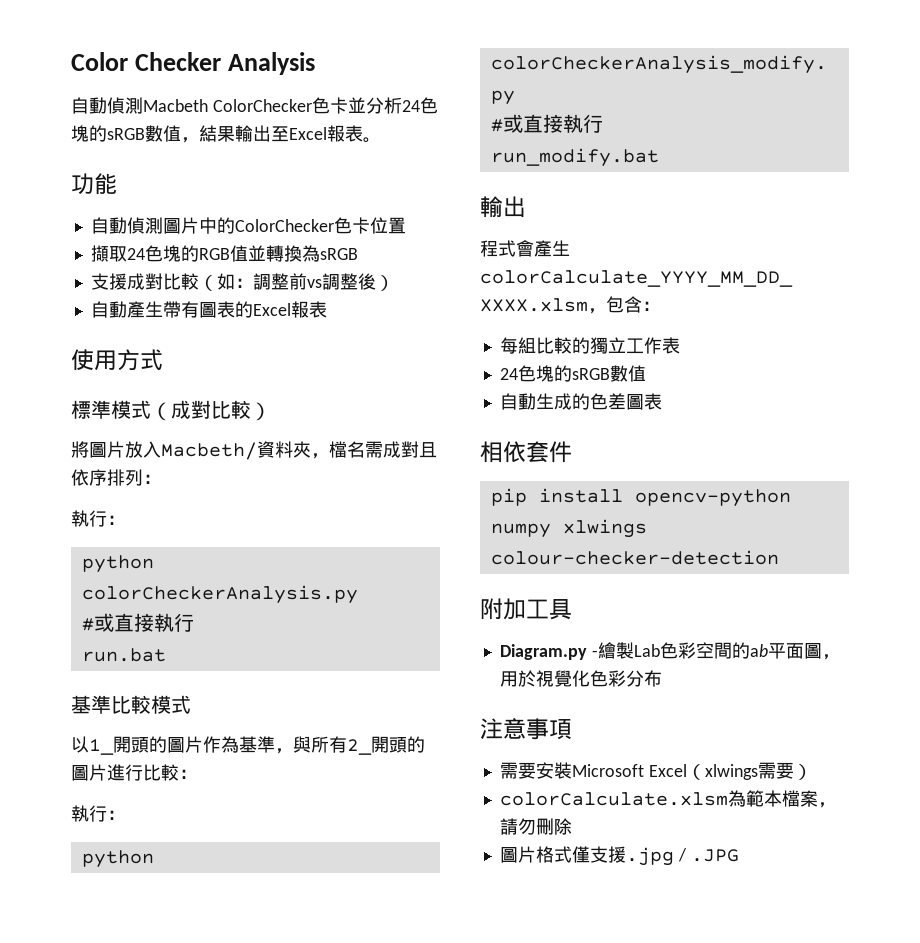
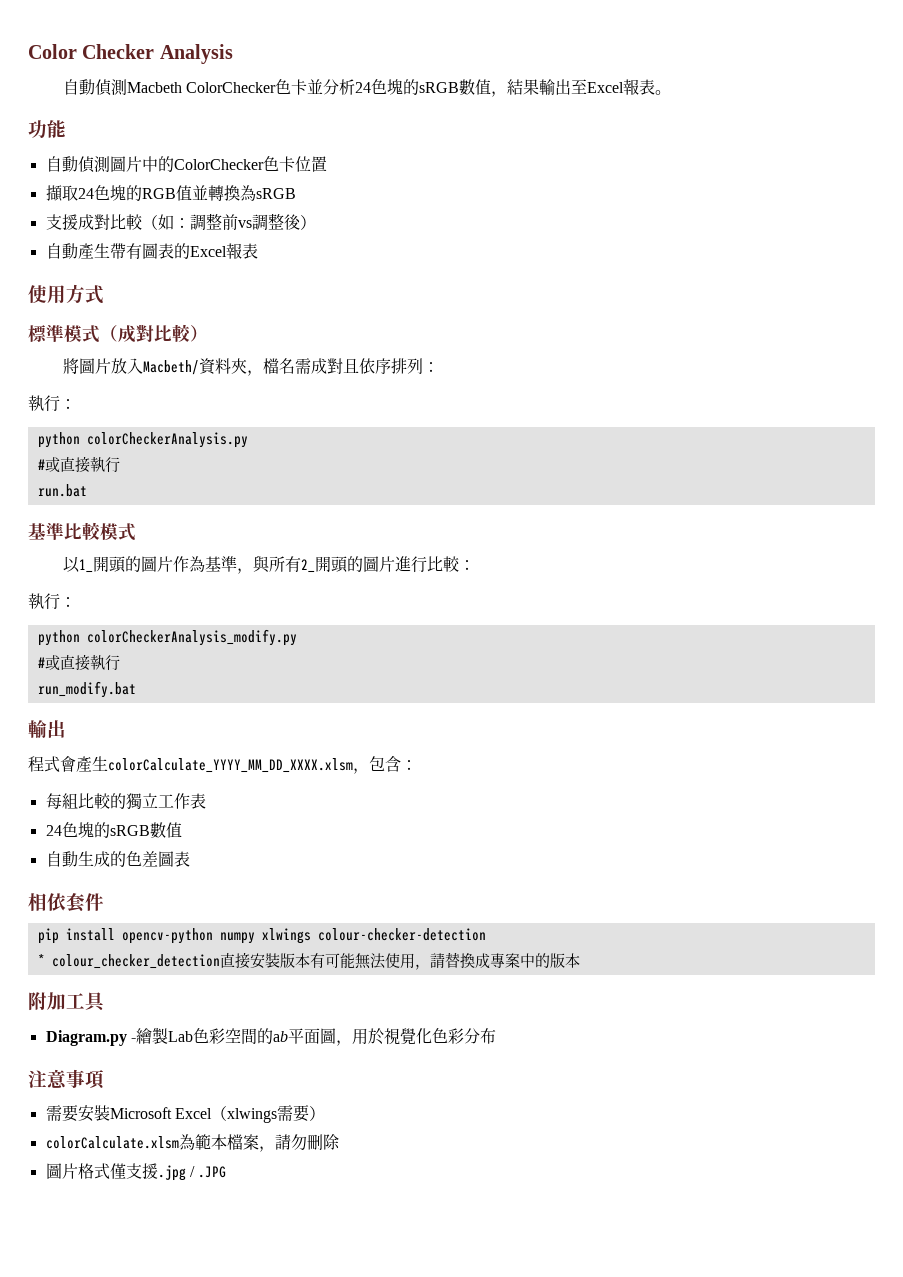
(779, 557) none -> [37,952,580,970] // * colour_checker_detection直接安裝版本有可能無法使用，請替換成專案中的版本

